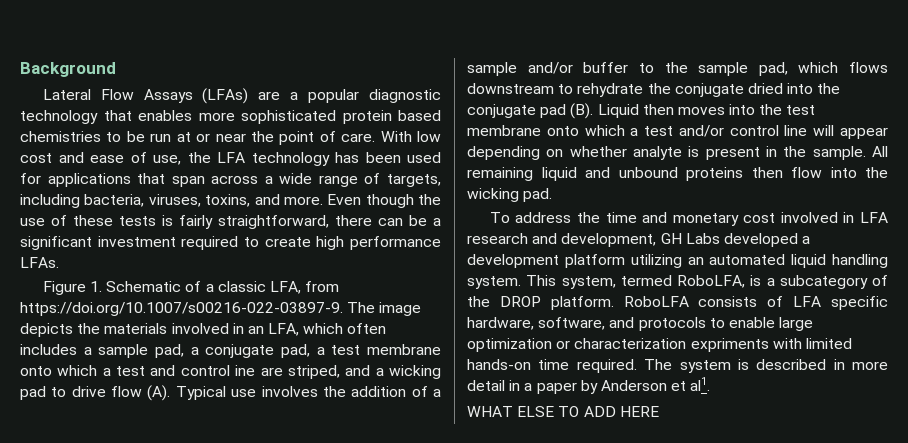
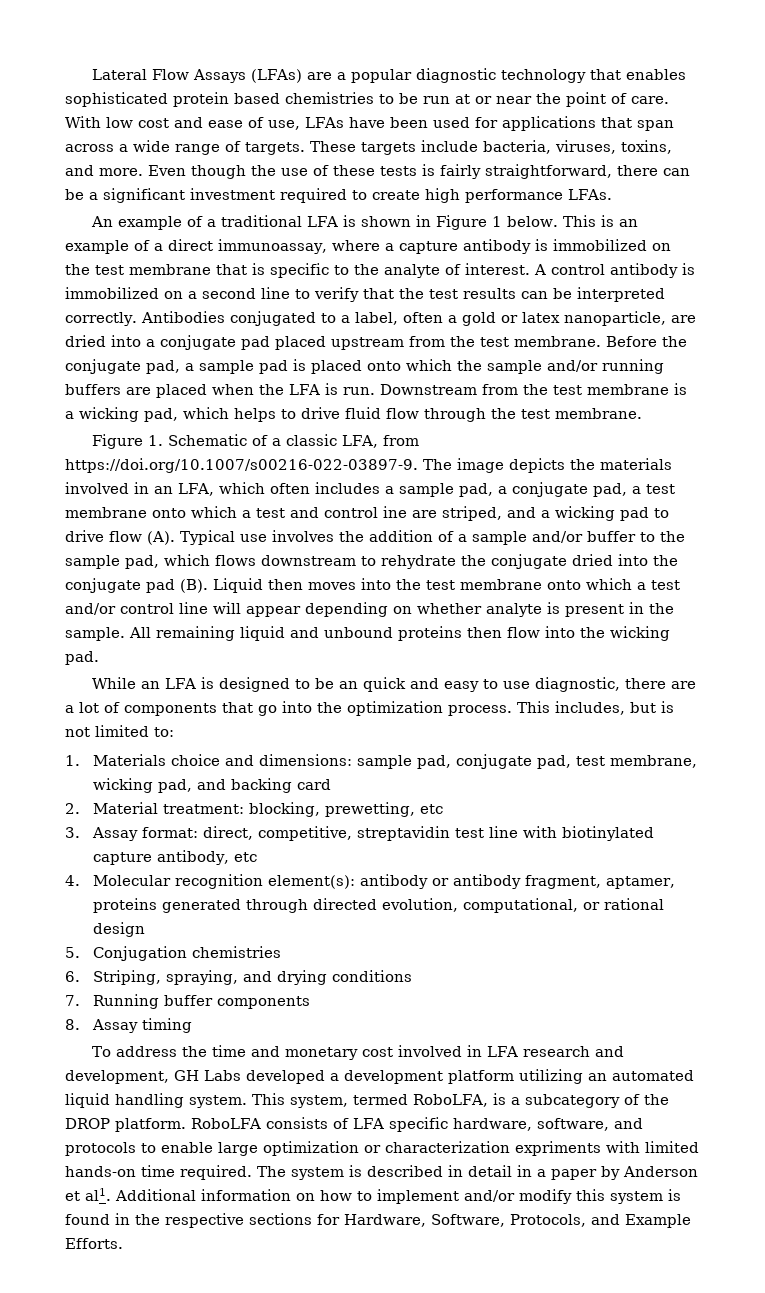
[20,62,116,77] Background // -> (91, 74) none
[198,112,235,121] more -> (686, 74) none
[187,152,359,166] the LFA technology has -> [305,117,385,128] LFAs have
[386,174,441,187] [20,194,80,208] targets, including -> [245,140,478,155] targets. These targets include
(59, 262) none -> [90,215,638,230] [65,239,671,254] [65,263,695,278] [65,287,665,302] [65,311,696,326] [65,335,687,350] [65,359,664,374] [65,383,687,398] [65,407,642,422] // An example of a traditional LFA is shown in Figure 1 below. This is an example of a direct immunoassay, where a capture antibody is immobilized on the test membrane that is specific to the analyte of interest. A control antibody is immobilized on a second line to verify that the test results can be interpreted correctly. Antibodies conjugated to a label, often a gold or latex nanoparticle, are dried into a conjugate pad placed upstream from the test membrane. Before the conjugate pad, a sample pad is placed onto which the sample and/or running buffers are placed when the LFA is run. Downstream from the test membrane is a wicking pad, which helps to drive fluid flow through the test membrane.
(553, 195) none -> [91,677,696,692] [65,701,674,716] [65,725,174,737] [65,754,697,769] [92,778,331,793] [65,802,443,817] [65,826,654,841] [92,850,257,865] [65,874,675,889] [92,898,664,913] [92,922,145,937] [65,946,281,961] [65,970,412,985] [65,994,310,1009] [65,1018,192,1033] // While an LFA is designed to be an quick and easy to use diagnostic, there are a lot of components that go into the optimization process. This includes, but is not limited to: // 1. Materials choice and dimensions: sample pad, conjugate pad, test membrane, wicking pad, and backing card // 2. Material treatment: blocking, prewetting, etc // 3. Assay format: direct, competitive, streptavidin test line with biotinylated capture antibody, etc // 4. Molecular recognition element(s): antibody or antibody fragment, aptamer, proteins generated through directed evolution, computational, or rational design // 5. Conjugation chemistries // 6. Striping, spraying, and drying conditions // 7. Running buffer components // 8. Assay timing
[852,361,888,370] more -> (463, 1171) none
[467,406,659,417] // WHAT ELSE TO ADD HERE -> [115,1189,681,1204] [65,1213,691,1228] [65,1238,123,1249] Additional information on how to implement and/or modify this system is found in the respective sections for Hardware, Software, Protocols, and Example Efforts.

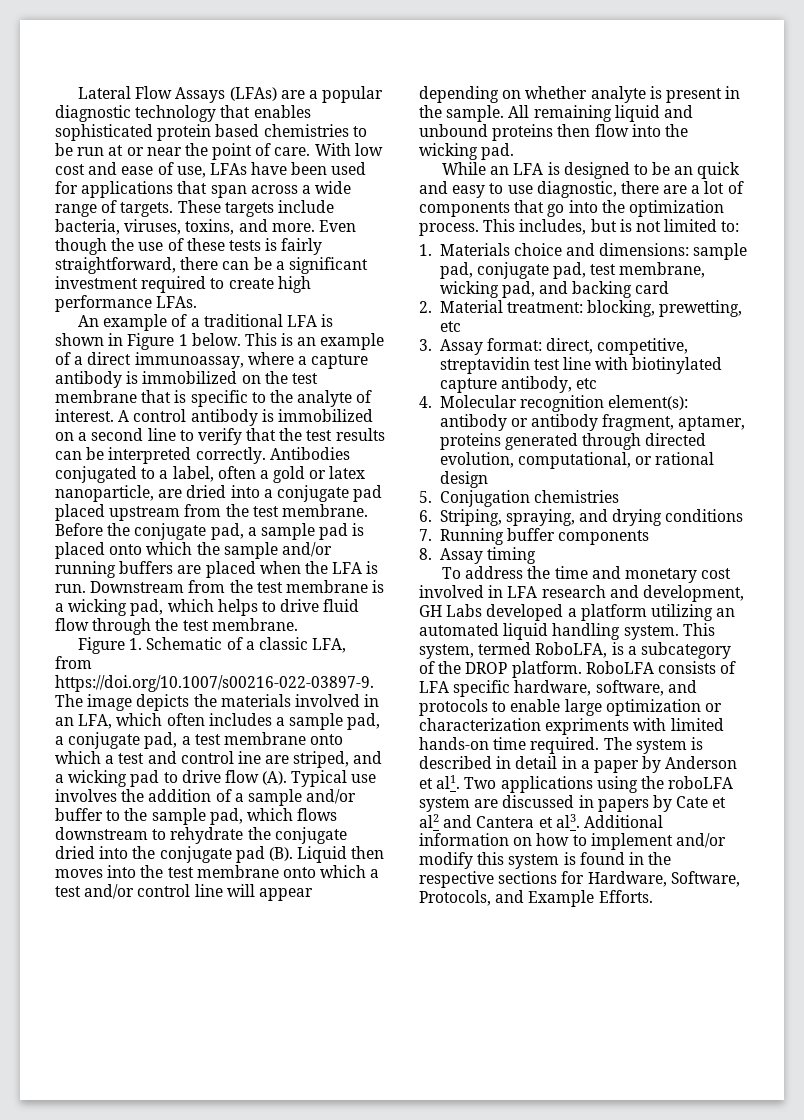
[344,1070,443,1084] development -> (577, 612) none
(111, 1194) none -> [464,776,734,793] [419,795,727,812] [419,814,580,828] Two applications using the roboLFA system are discussed in papers by Cate et al2 and Cantera et al3.

